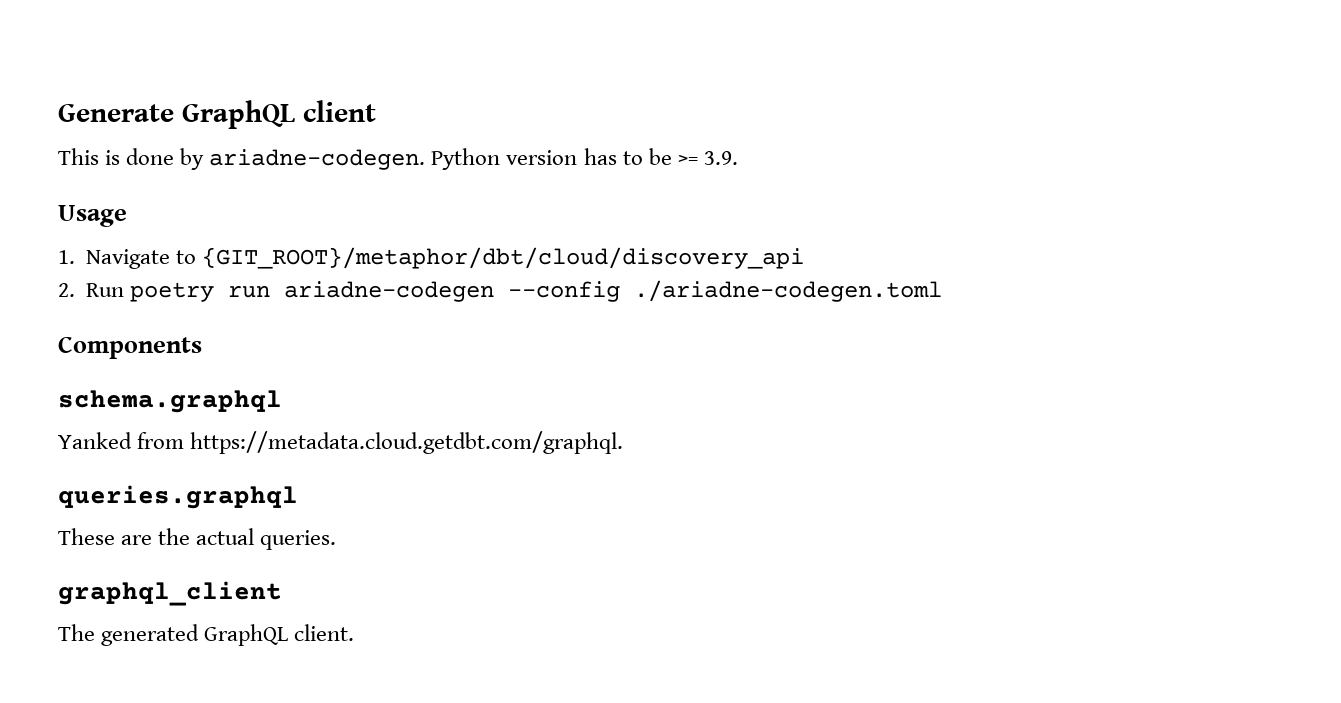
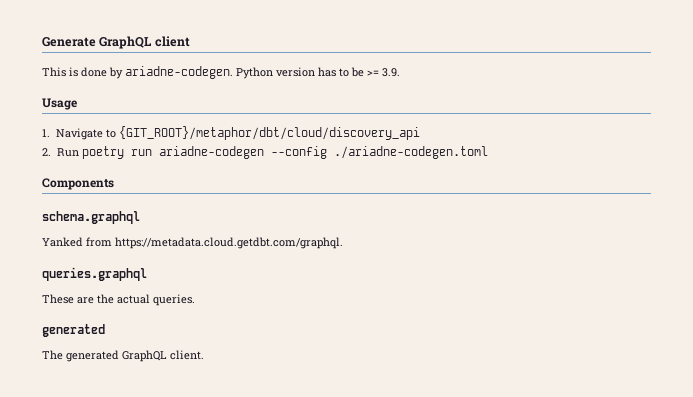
[58,581,282,606] graphql_client -> [42,324,105,337] generated

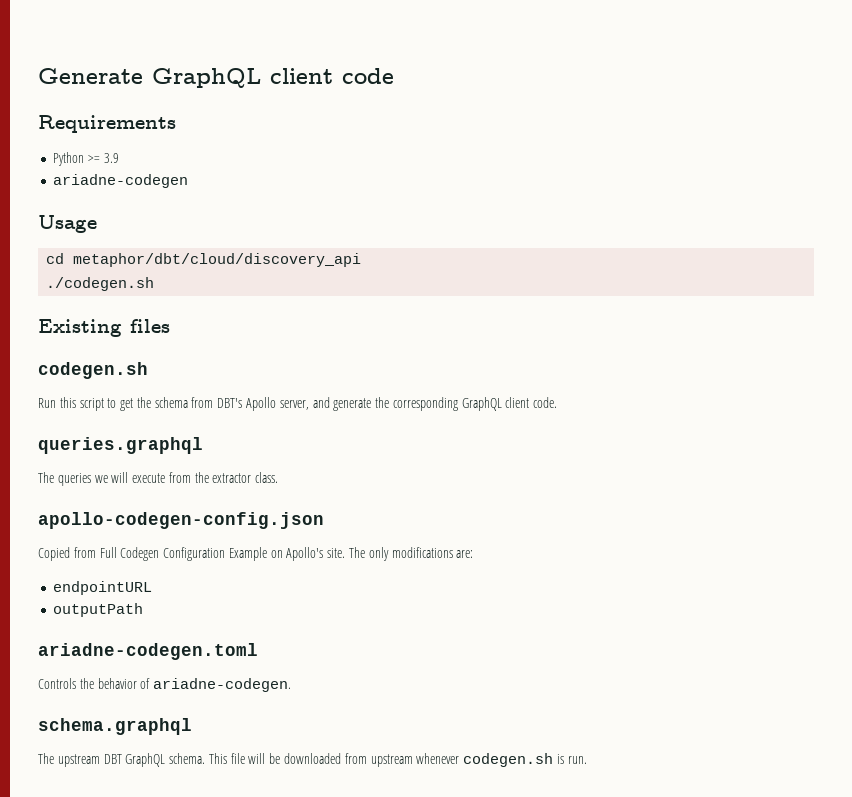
[42,66,400,79] [42,98,77,110] [42,126,421,140] [42,146,488,159] [42,178,114,190] [42,211,140,224] [42,237,343,249] [42,267,147,281] [42,294,195,306] [42,324,105,337] [42,350,204,362] // This is done by ariadne-codegen. Python version has to be >= 3.9. // Usage // 1. Navigate to {GIT_ROOT}/metaphor/dbt/cloud/discovery_api // 2. Run poetry run ariadne-codegen --config ./ariadne-codegen.toml // Components // schema.graphql // Yanked from https://metadata.cloud.getdbt.com/graphql. // queries.graphql // These are the actual queries. // generated // The generated GraphQL client. -> [342,68,394,84] [38,115,176,133] [53,152,119,166] [53,174,189,188] [38,215,97,233] [46,253,362,267] [46,277,155,291] [38,319,170,337] [38,362,148,379] [38,397,558,411] [38,437,203,454] [38,472,279,486] [38,512,324,529] [38,547,474,561] [53,581,153,595] [53,603,144,617] [38,643,258,660] [38,678,292,692] [38,718,192,735] [38,753,587,767] code // Requirements // Python >= 3.9 // ariadne-codegen // Usage // cd metaphor/dbt/cloud/discovery_api // ./codegen.sh // Existing files // codegen.sh // Run this script to get the schema from DBT's Apollo server, and generate the corresponding GraphQL client code. // queries.graphql // The queries we will execute from the extractor class. // apollo-codegen-config.json // Copied from Full Codegen Configuration Example on Apollo's site. The only modifications are: // endpointURL // outputPath // ariadne-codegen.toml // Controls the behavior of ariadne-codegen. // schema.graphql // The upstream DBT GraphQL schema. This file will be downloaded from upstream whenever codegen.sh is run.

